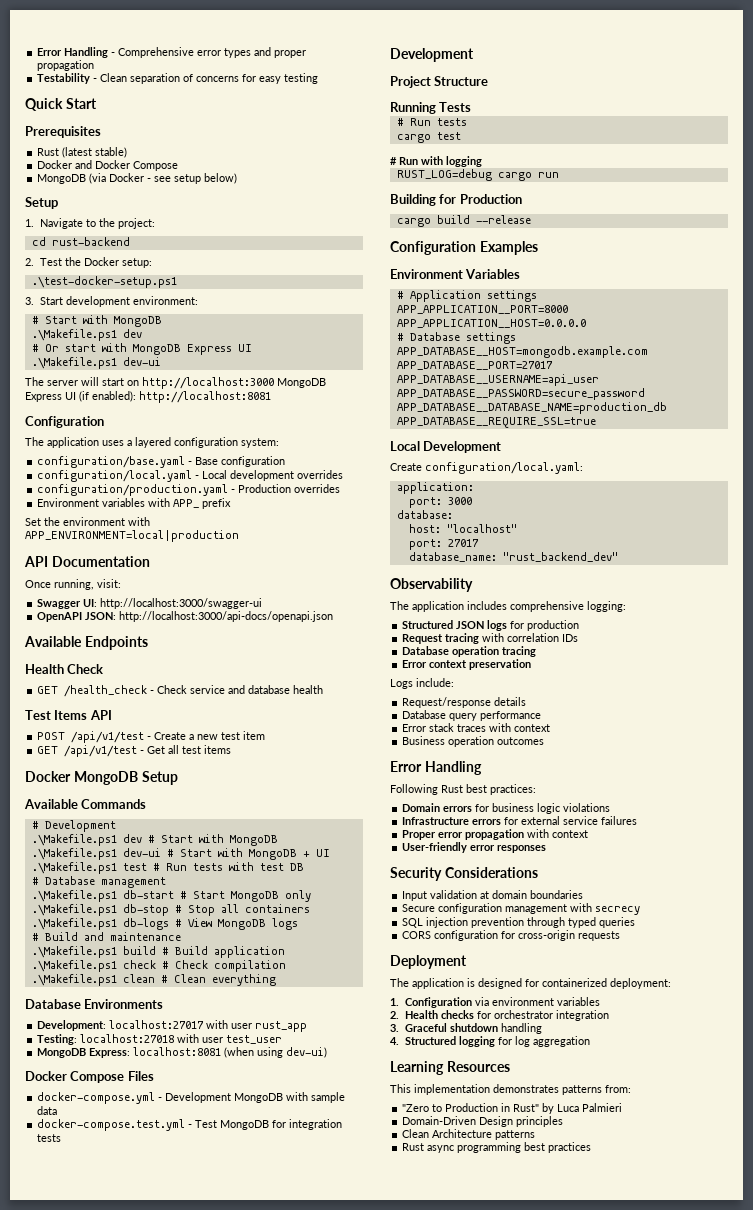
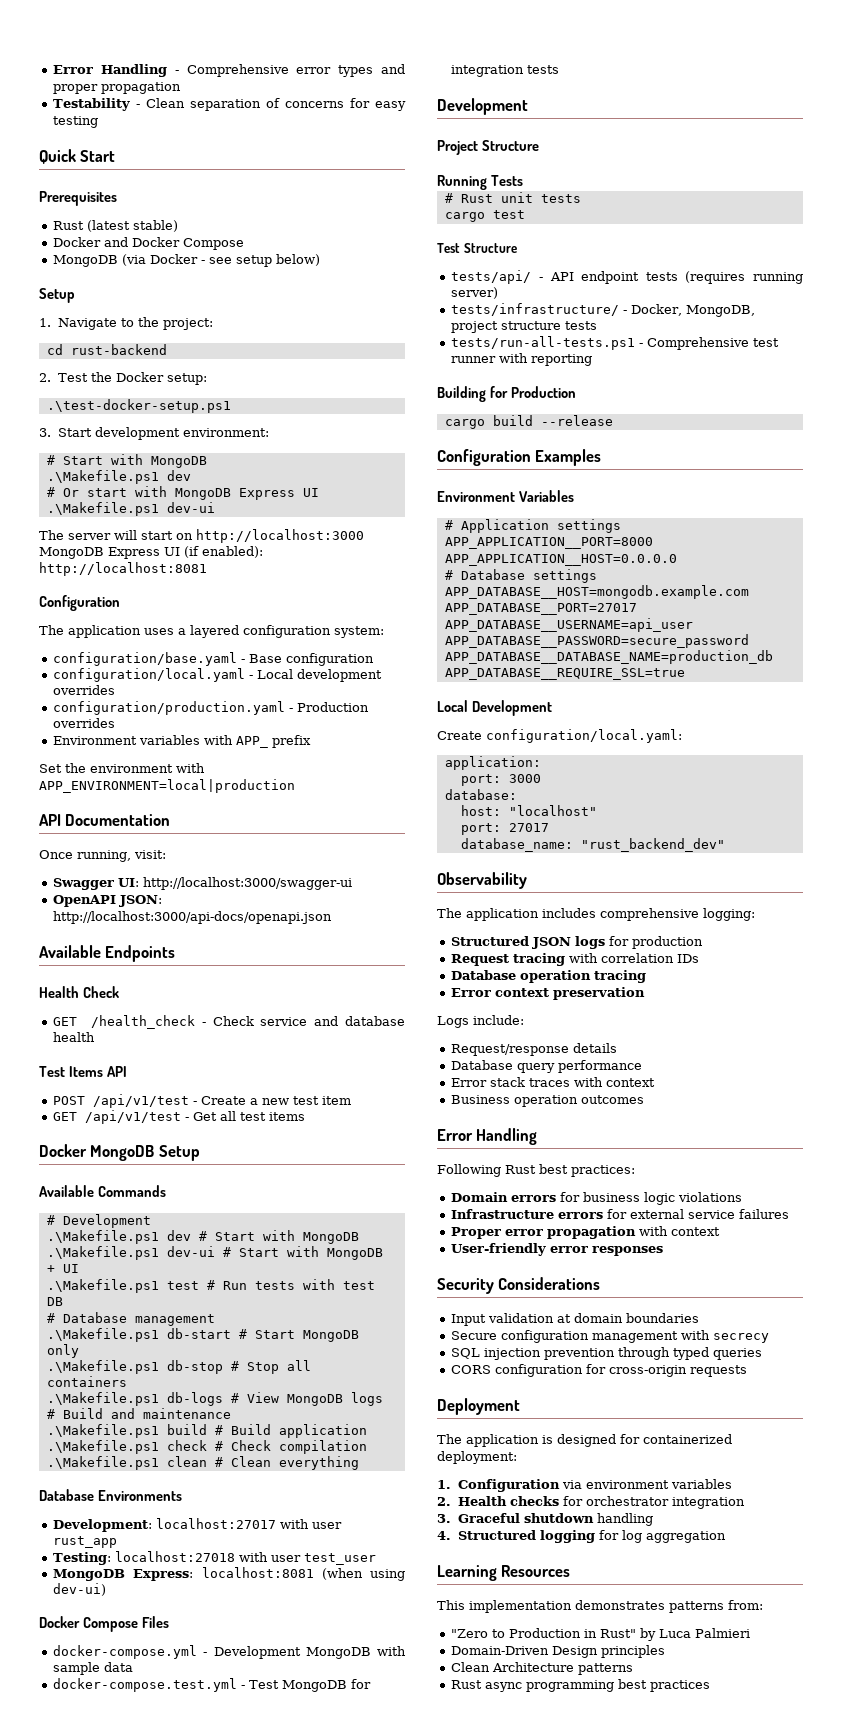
[409,118,431,126] Run -> [460,192,533,203] Rust unit
[390,156,482,167] [396,169,559,181] # Run with logging // RUST_LOG=debug cargo run -> [437,243,517,253] [451,270,803,284] [451,287,499,299] [451,303,756,317] [451,321,598,333] [451,336,780,350] [451,353,593,366] Test Structure // tests/api/ - API endpoint tests (requires running server) // tests/infrastructure/ - Docker, MongoDB, project structure tests // tests/run-all-tests.ps1 - Comprehensive test runner with reporting

